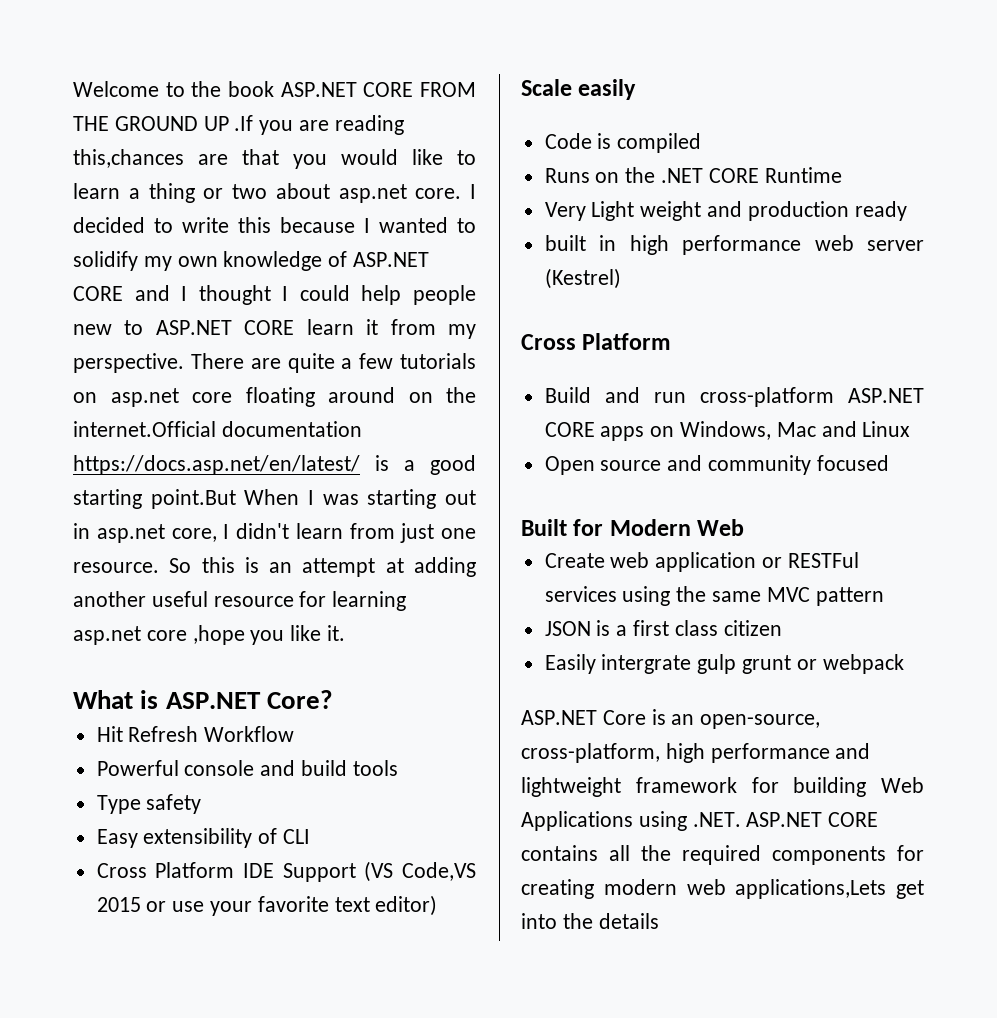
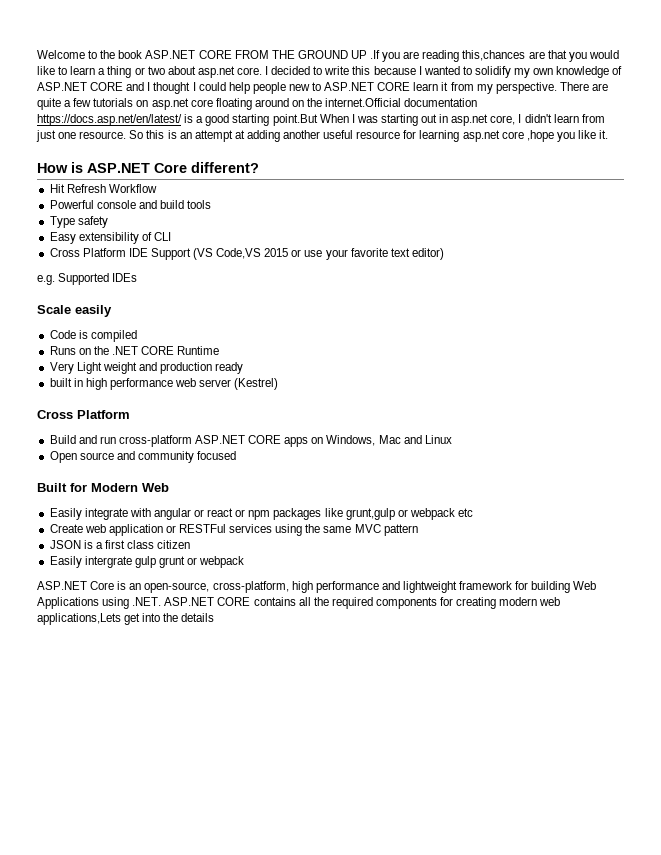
[73,690,133,709] What -> [37,163,68,173] How
[266,690,333,709] Core? -> [154,162,259,173] Core different?
(438, 905) none -> [37,273,138,285] // e.g. Supported IDEs
(745, 527) none -> [49,508,474,520] // Easily integrate with angular or react or npm packages like grunt,gulp or webpack etc

